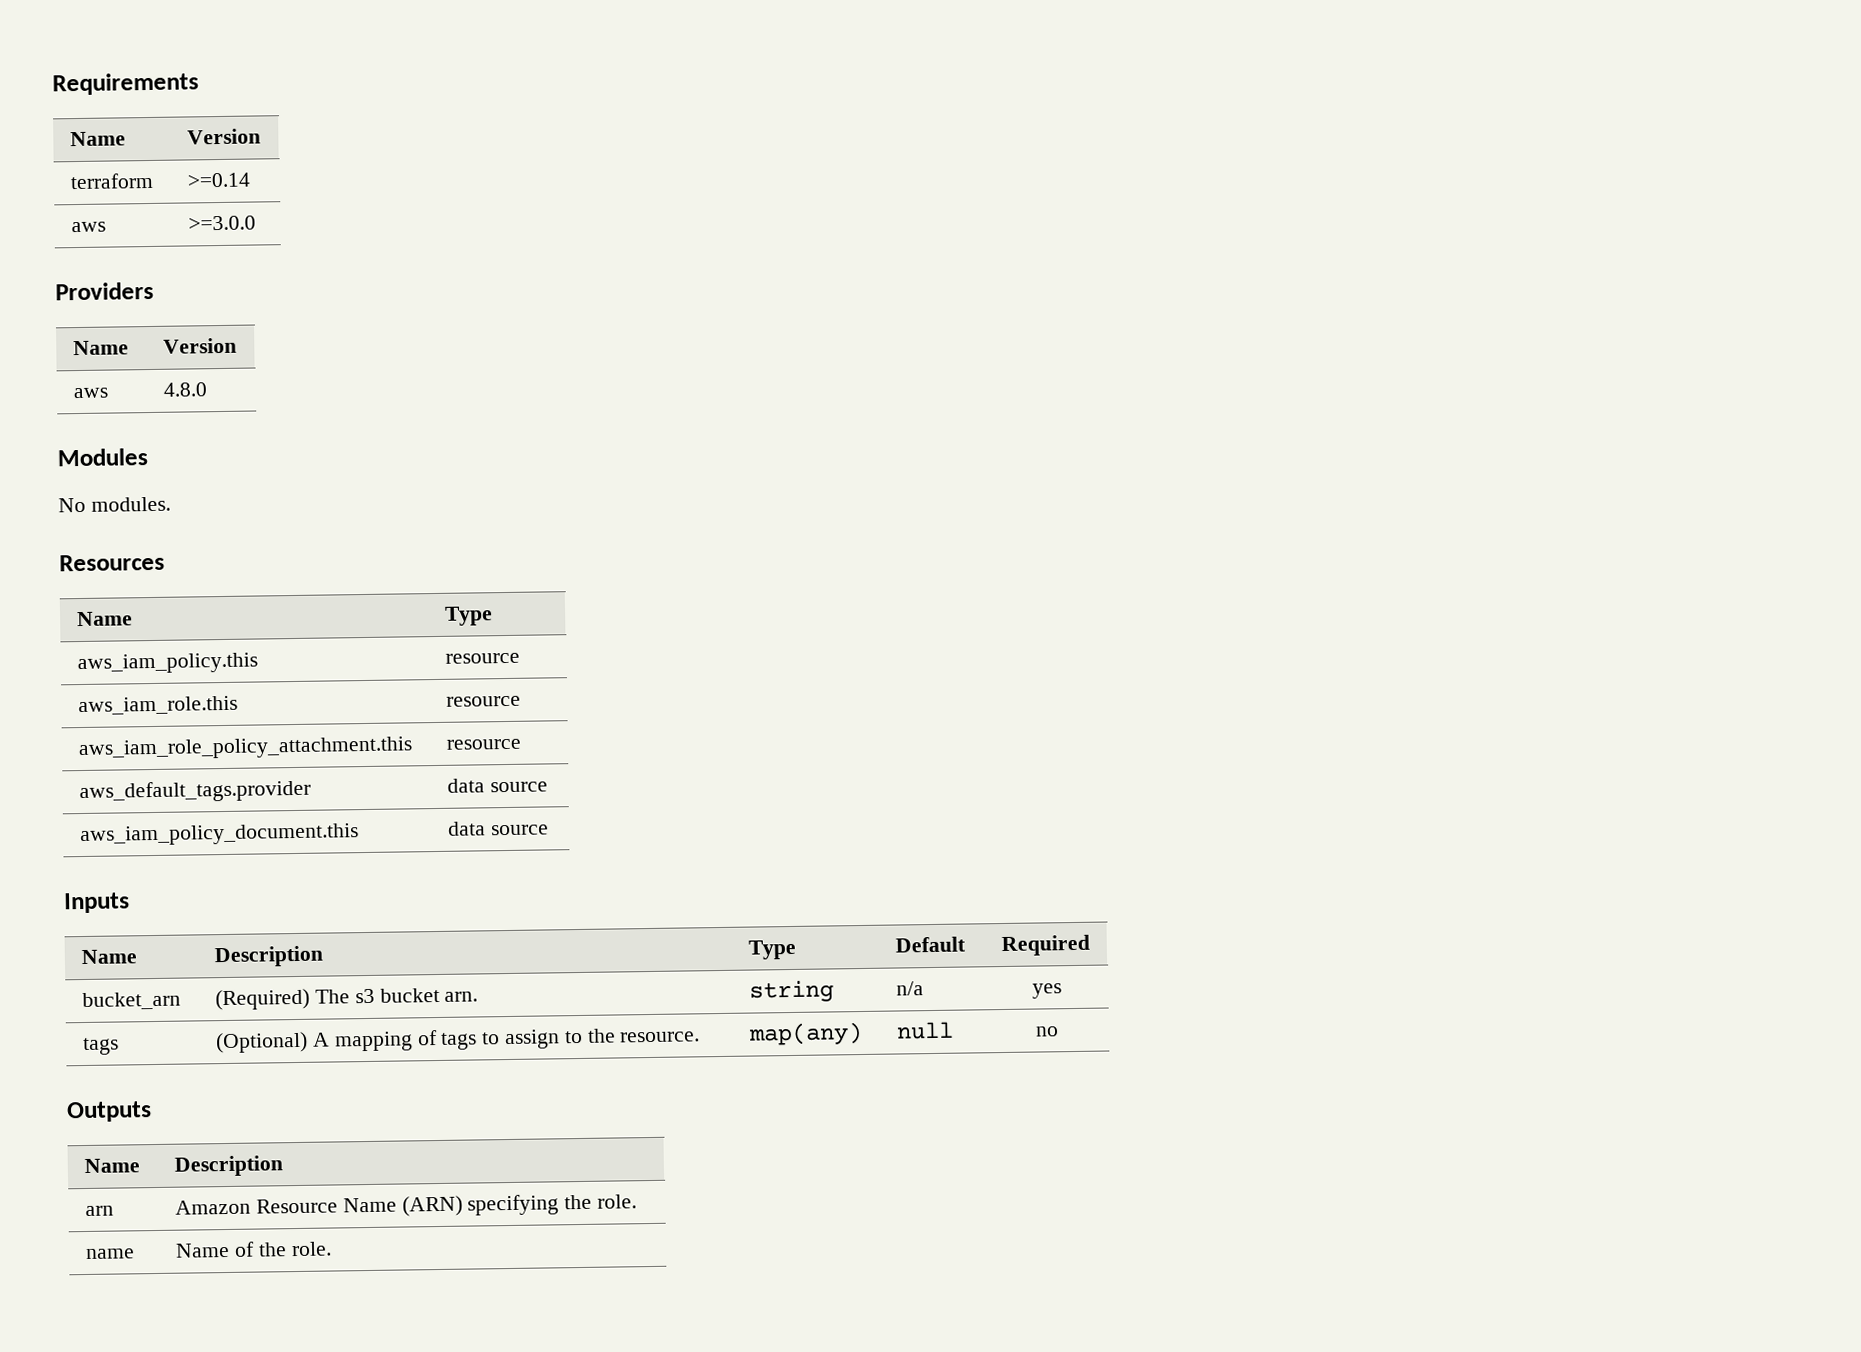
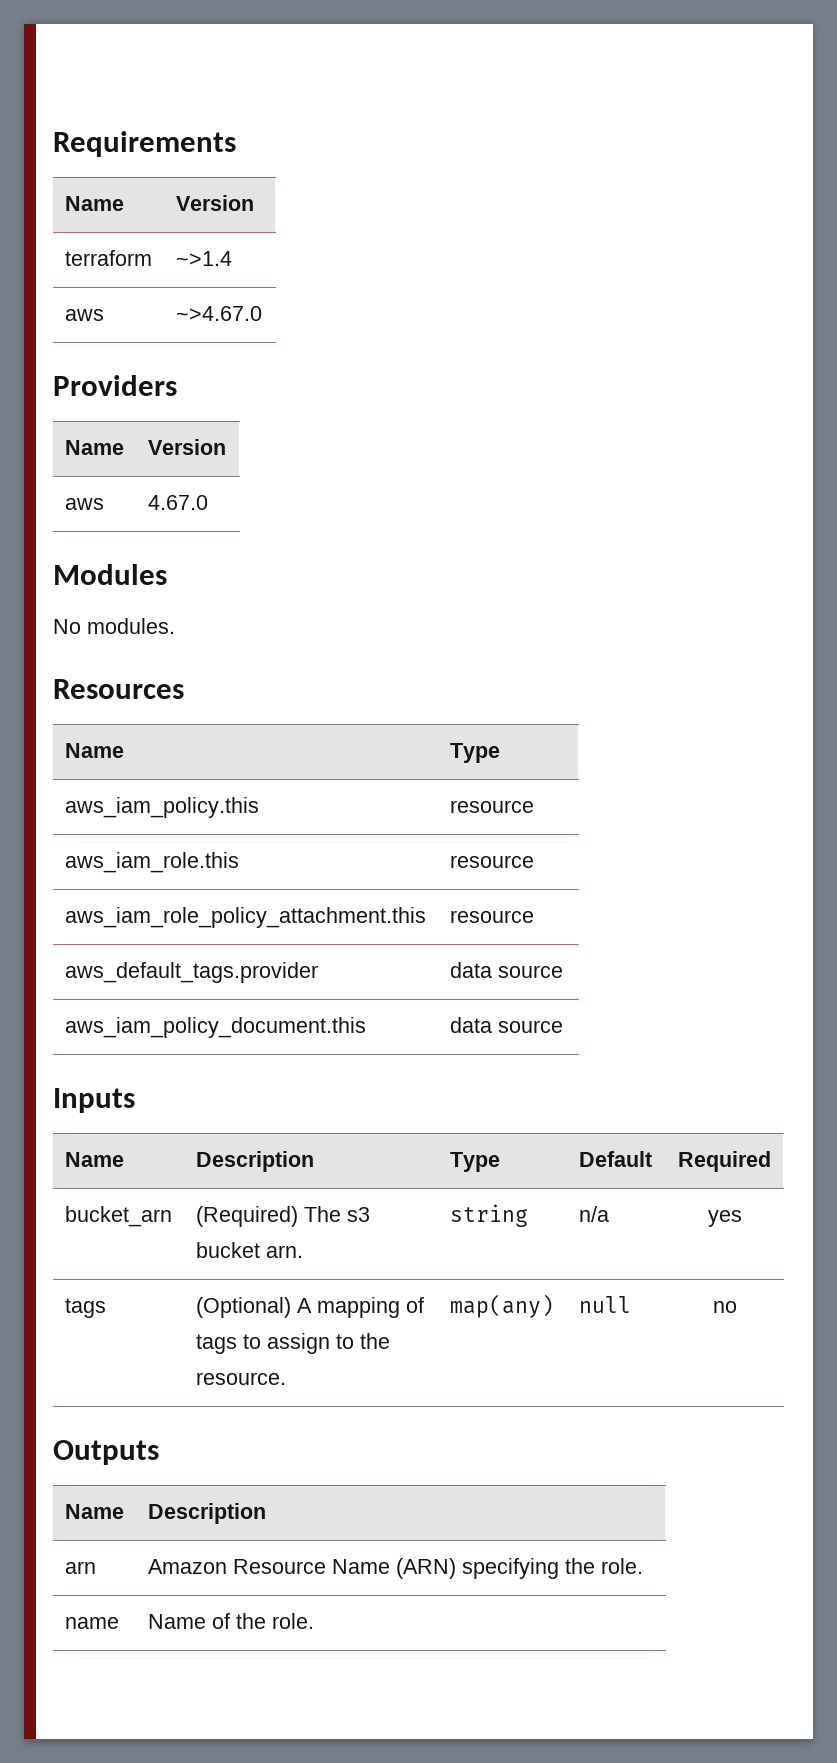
[187,172,252,188] [71,221,107,233] [188,215,257,231] >=0.14 // aws | >=3.0.0 -> [175,251,232,266] [64,309,104,321] [175,306,262,321] ~>1.4 // aws | ~>4.67.0
[163,382,208,397] 4.8.0 -> [147,495,208,510] 4.67.0

